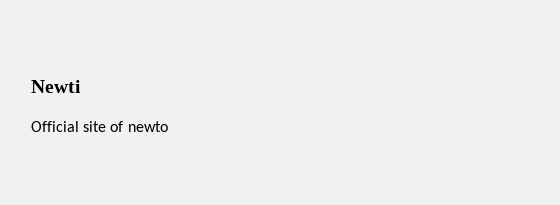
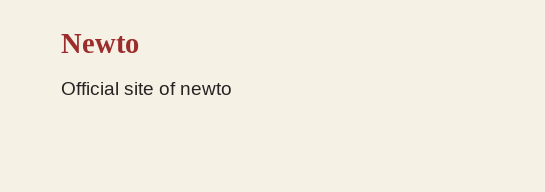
[31,80,81,93] Newti -> [61,34,139,53] Newto

